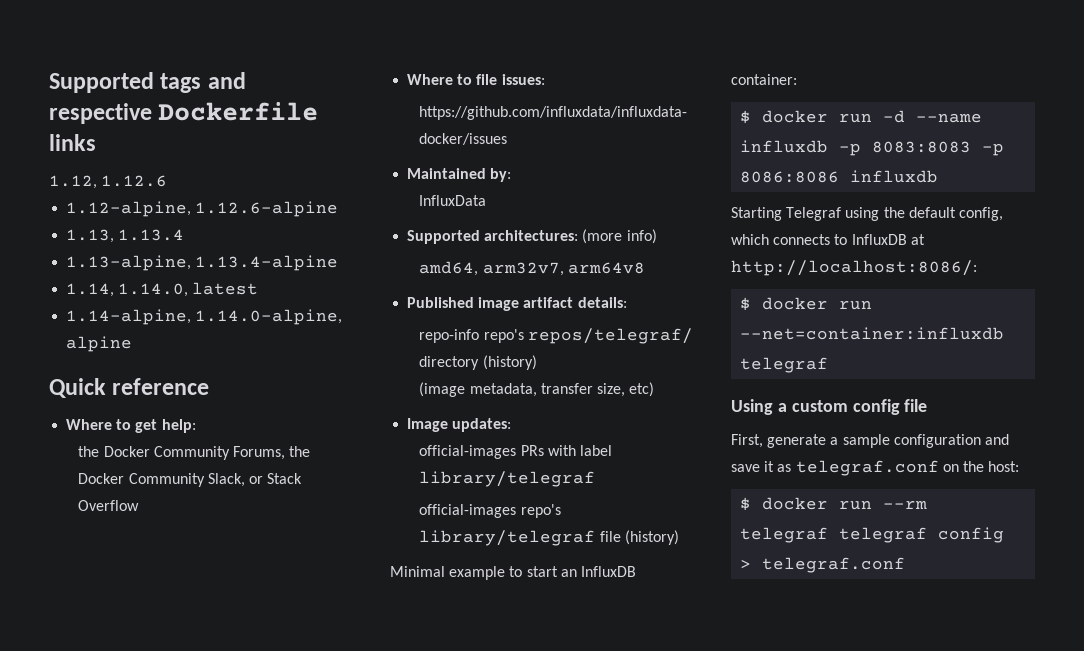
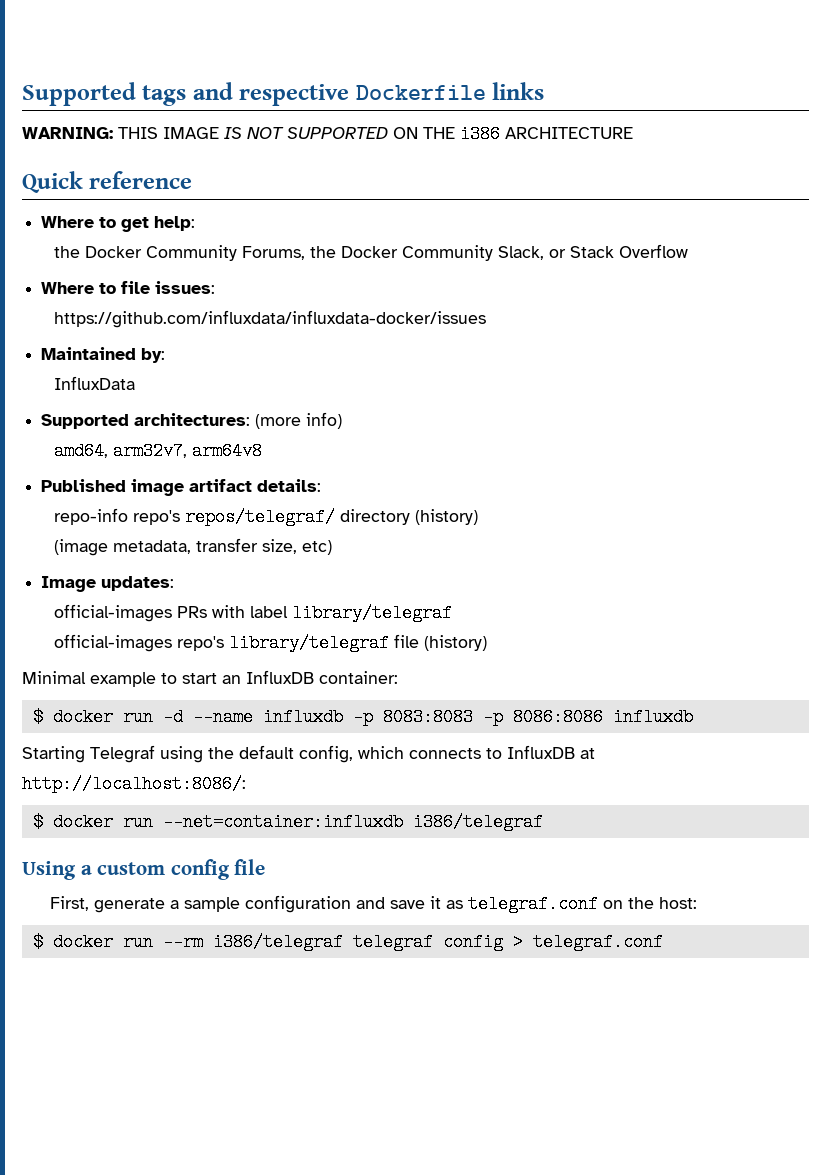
[49,175,168,189] [66,201,339,217] [66,229,185,243] [66,255,339,271] [66,282,259,297] [66,309,343,325] [66,336,133,352] 1.12, 1.12.6 // 1.12-alpine, 1.12.6-alpine // 1.13, 1.13.4 // 1.13-alpine, 1.13.4-alpine // 1.14, 1.14.0, latest // 1.14-alpine, 1.14.0-alpine, alpine -> [22,125,633,143] WARNING: THIS IMAGE IS NOT SUPPORTED ON THE i386 ARCHITECTURE
[740,357,829,373] telegraf -> [412,813,543,831] i386/telegraf
[740,527,829,543] telegraf -> [212,933,343,951] i386/telegraf

